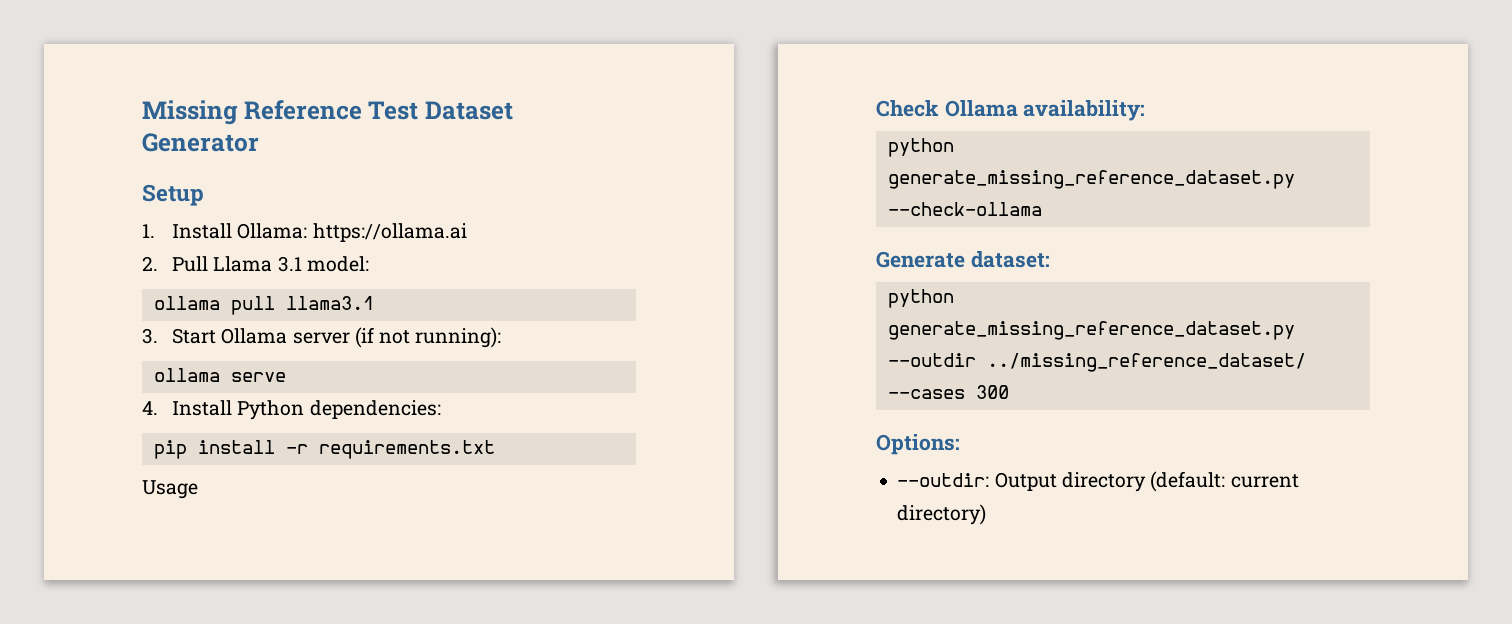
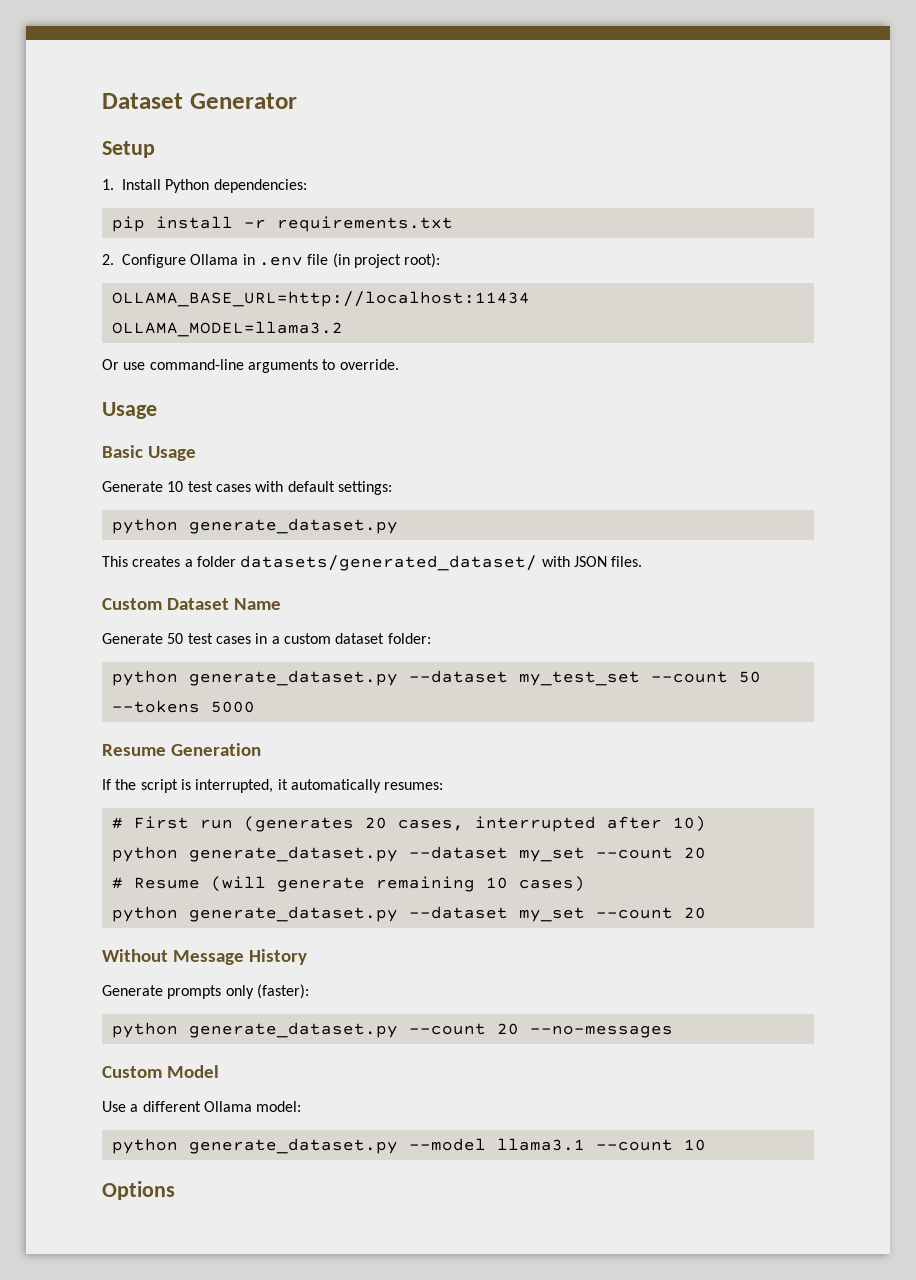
[142,100,419,125] Missing Reference Test -> (102, 101) none
[237,223,467,242] [142,256,369,272] [153,296,374,315] [142,327,502,348] [153,368,286,382] [142,400,233,416] Ollama: https://ollama.ai // 2. Pull Llama 3.1 model: // ollama pull llama3.1 // 3. Start Ollama server (if not running): // ollama serve // 4. Install -> (161, 184) none
[142,480,198,499] [876,100,1146,121] [887,138,954,157] [887,170,1295,189] [887,202,1042,216] [876,251,1050,268] [887,289,954,308] [887,321,1295,340] [887,353,1306,372] [887,385,1009,399] [876,434,960,455] [897,471,1299,492] [897,504,987,525] Usage // Check Ollama availability: // python generate_missing_reference_dataset.py --check-ollama // Generate dataset: // python generate_missing_reference_dataset.py --outdir ../missing_reference_dataset/ --cases 300 // Options: // --outdir: Output directory (default: current directory) -> [102,253,441,268] [111,291,530,307] [111,321,343,337] [102,359,399,373] [102,402,157,419] [102,445,196,461] [102,481,392,495] [111,518,398,534] [102,555,643,571] [102,598,281,610] [102,633,431,644] [111,670,761,686] [111,700,255,713] [102,743,261,756] [102,779,444,793] [111,816,706,832] [111,846,706,862] [111,876,585,892] [111,906,706,922] [102,949,307,965] [102,984,309,999] [111,1022,673,1038] [102,1065,219,1078] [102,1101,302,1112] [111,1138,706,1154] [102,1181,175,1200] 2. Configure Ollama in .env file (in project root): // OLLAMA_BASE_URL=http://localhost:11434 // OLLAMA_MODEL=llama3.2 // Or use command-line arguments to override. // Usage // Basic Usage // Generate 10 test cases with default settings: // python generate_dataset.py // This creates a folder datasets/generated_dataset/ with JSON files. // Custom Dataset Name // Generate 50 test cases in a custom dataset folder: // python generate_dataset.py --dataset my_test_set --count 50 --tokens 5000 // Resume Generation // If the script is interrupted, it automatically resumes: // # First run (generates 20 cases, interrupted after 10) // python generate_dataset.py --dataset my_set --count 20 // # Resume (will generate remaining 10 cases) // python generate_dataset.py --dataset my_set --count 20 // Without Message History // Generate prompts only (faster): // python generate_dataset.py --count 20 --no-messages // Custom Model // Use a different Ollama model: // python generate_dataset.py --model llama3.1 --count 10 // Options

